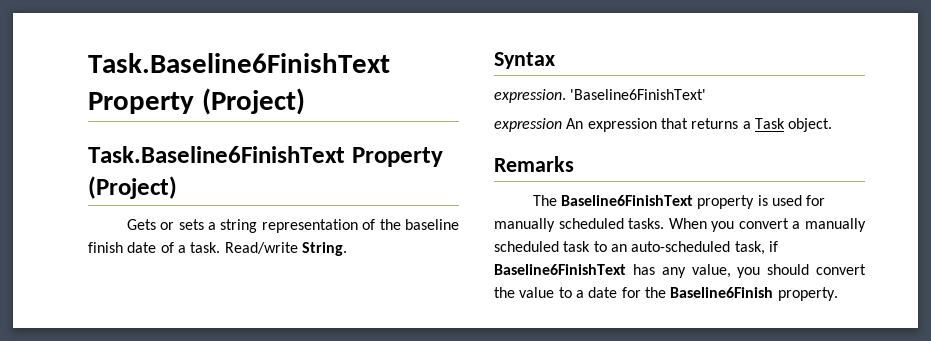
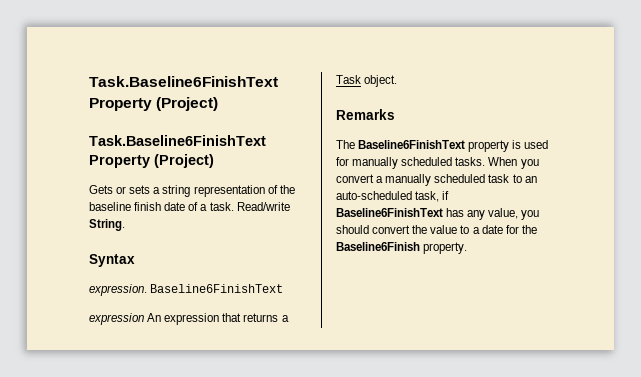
[570,89,707,100] 'Baseline6FinishText' -> [150,284,284,293] Baseline6FinishText

